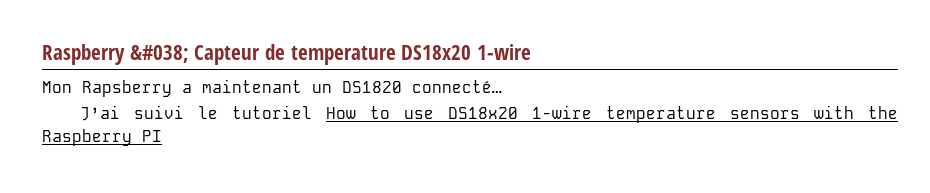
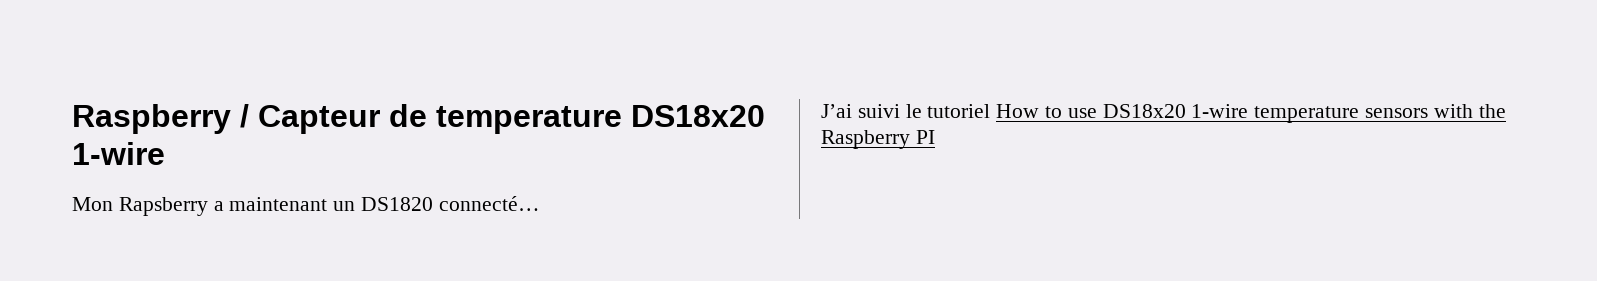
[42,44,189,65] Raspberry &#038; -> [72,104,249,134] Raspberry /

